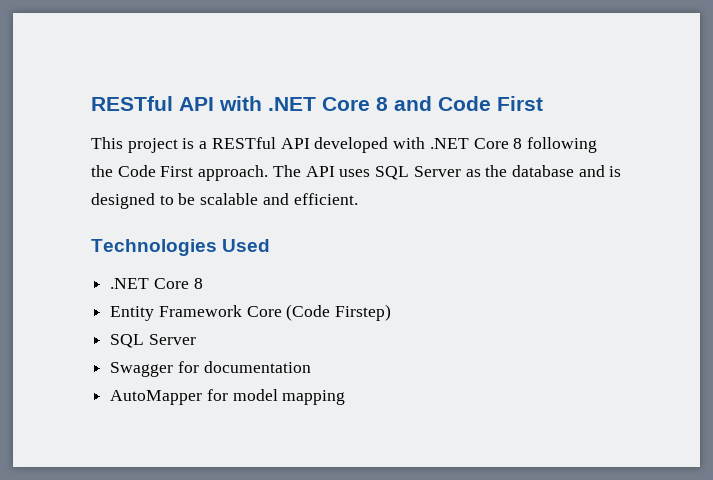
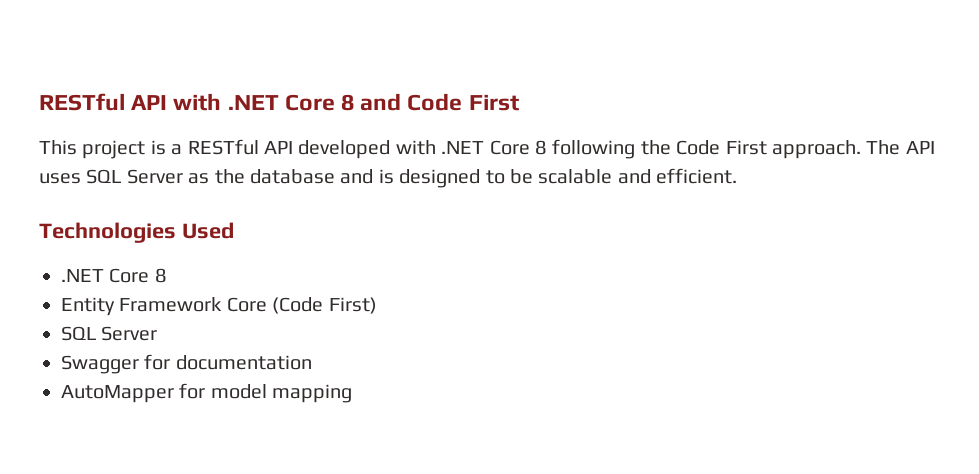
[335,304,392,321] Firstep) -> [328,297,377,314] First)

